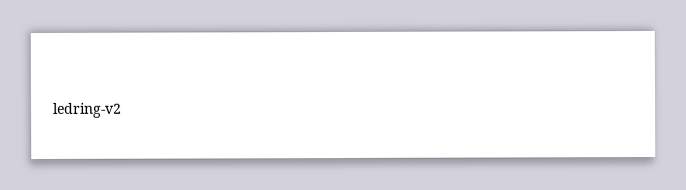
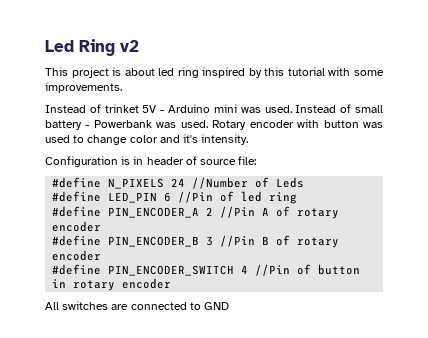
[53,102,122,118] ledring-v2 -> [45,39,139,56] [45,67,384,78] [45,82,122,93] [45,104,383,113] [45,119,383,130] [45,134,249,145] [45,156,257,167] [52,177,305,189] [52,191,298,204] [52,206,340,219] [52,221,102,232] [52,235,340,248] [52,250,102,261] [52,264,361,276] [52,278,172,291] [45,301,230,310] Led Ring v2 // This project is about led ring inspired by this tutorial with some improvements. // Instead of trinket 5V - Arduino mini was used. Instead of small battery - Powerbank was used. Rotary encoder with button was used to change color and it's intensity. // Configuration is in header of source file: // #define N_PIXELS 24 //Number of Leds // #define LED_PIN 6 //Pin of led ring // #define PIN_ENCODER_A 2 //Pin A of rotary encoder // #define PIN_ENCODER_B 3 //Pin B of rotary encoder // #define PIN_ENCODER_SWITCH 4 //Pin of button in rotary encoder // All switches are connected to GND

